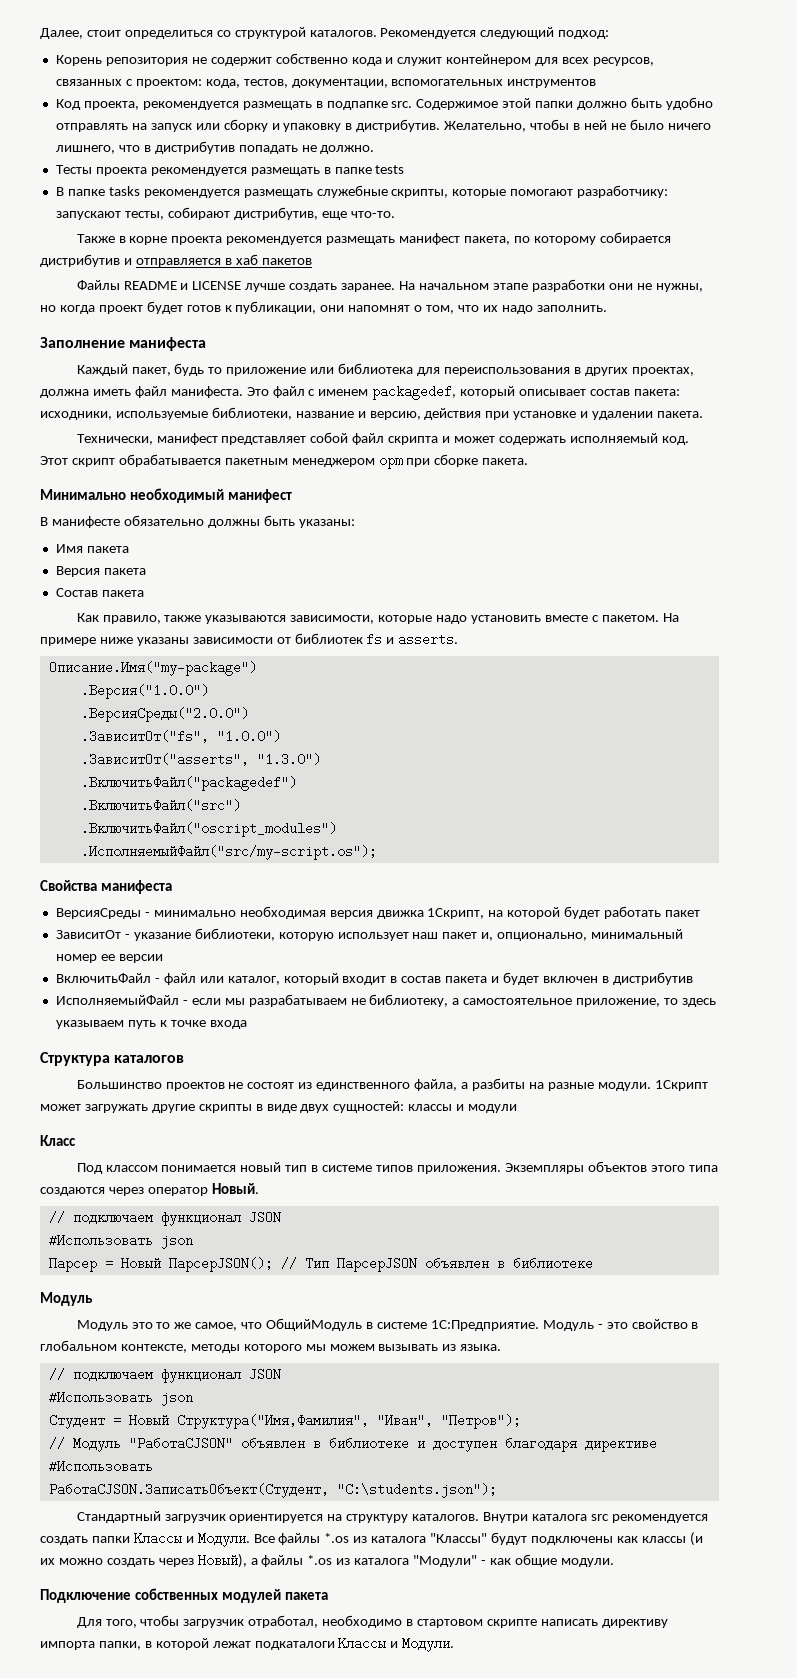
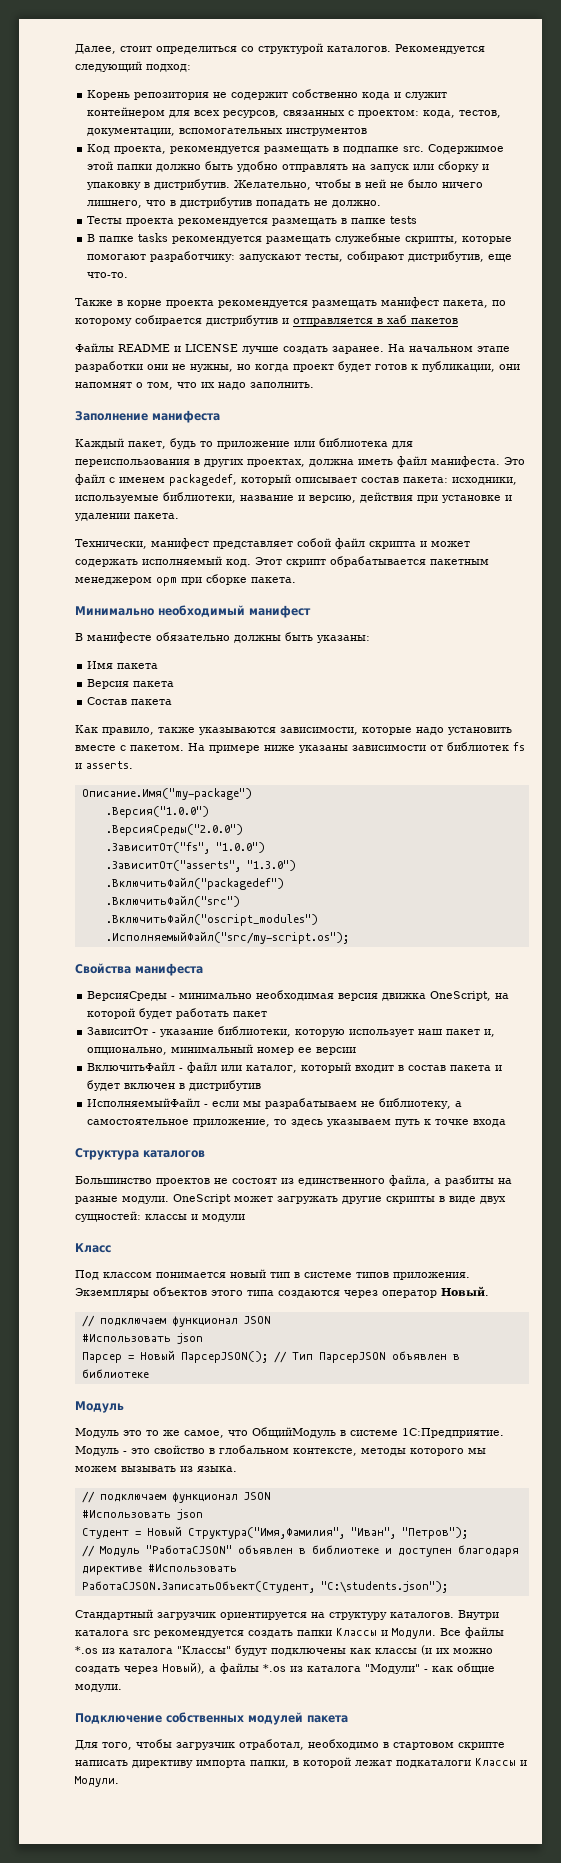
[427,908,485,919] 1Скрипт, -> [430,991,492,1001] OneScript,
[654,1080,708,1091] 1Скрипт -> [173,1194,231,1204] OneScript

